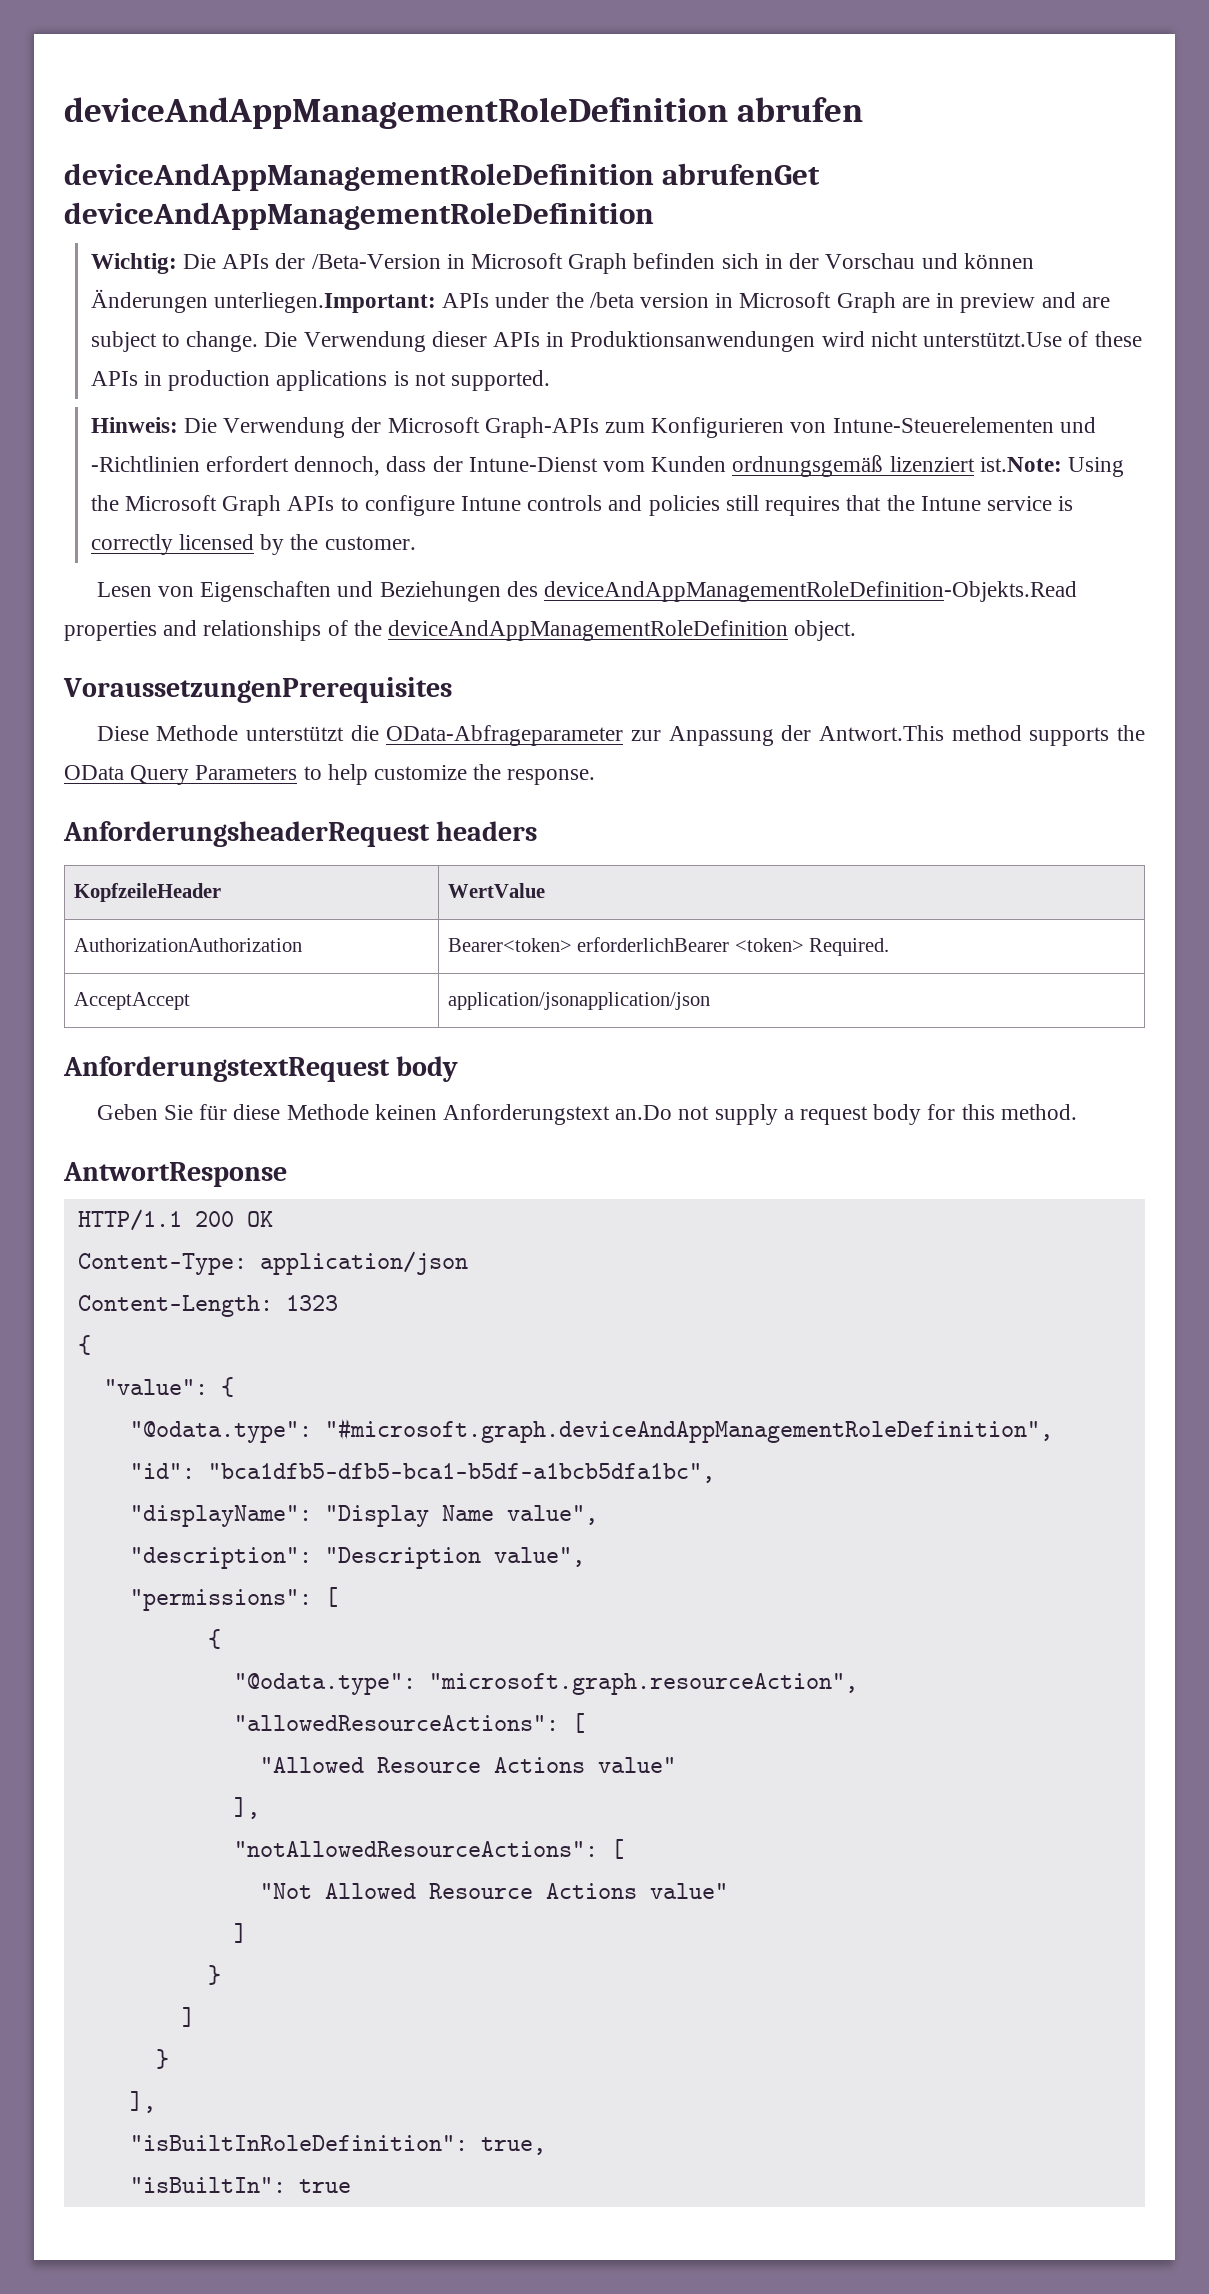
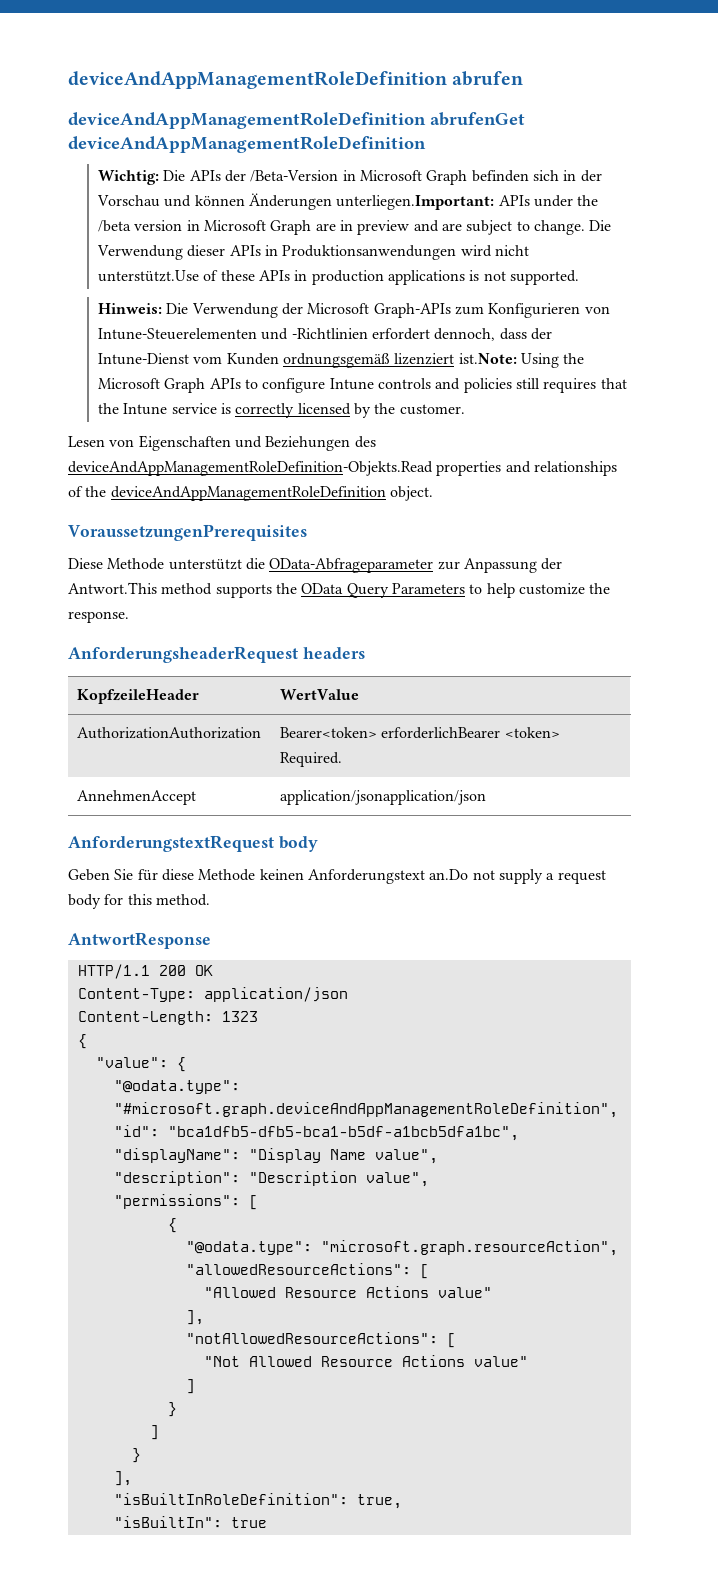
[73,992,190,1010] AcceptAccept -> [77,790,197,805] AnnehmenAccept

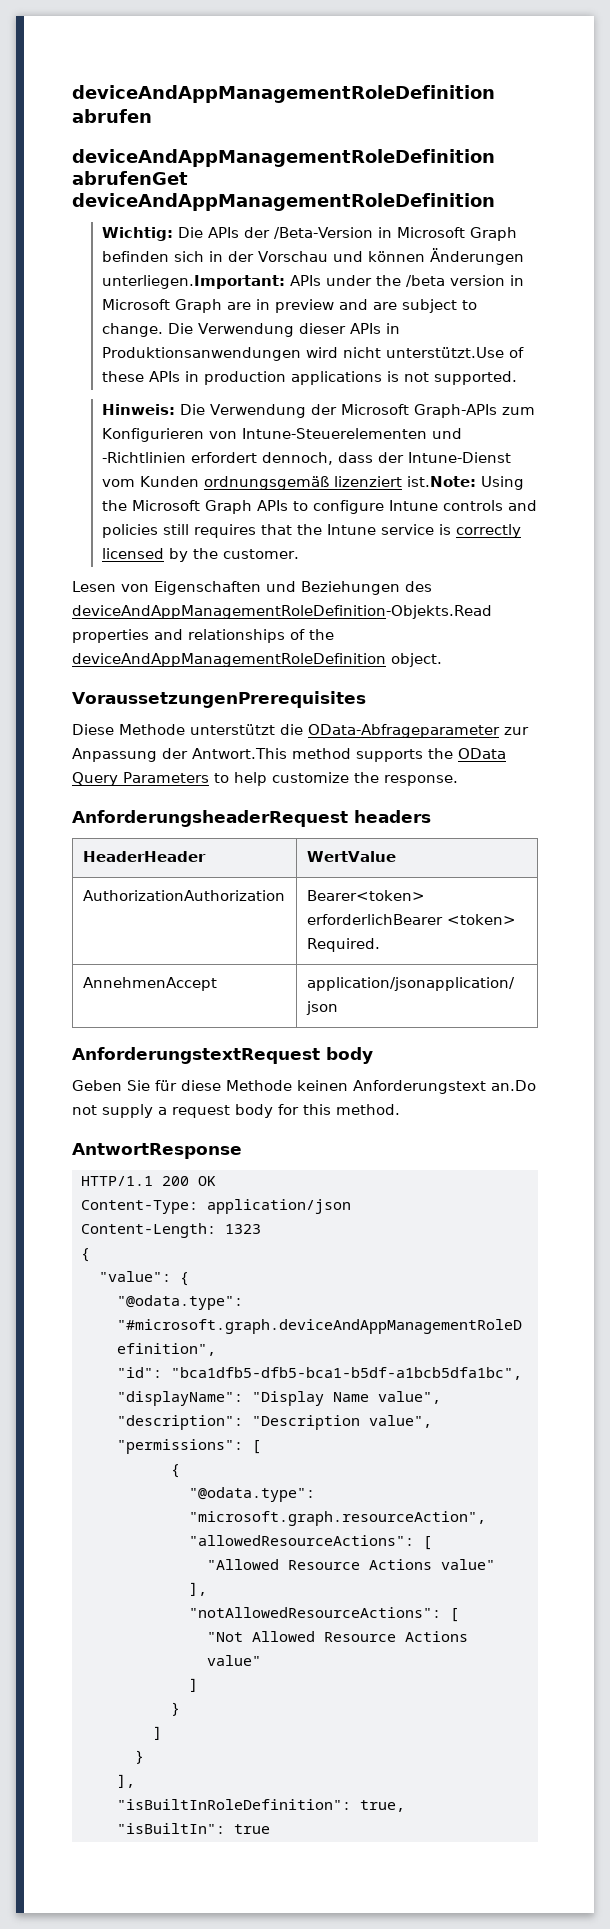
[77,689,200,704] KopfzeileHeader -> [82,851,206,862] HeaderHeader

